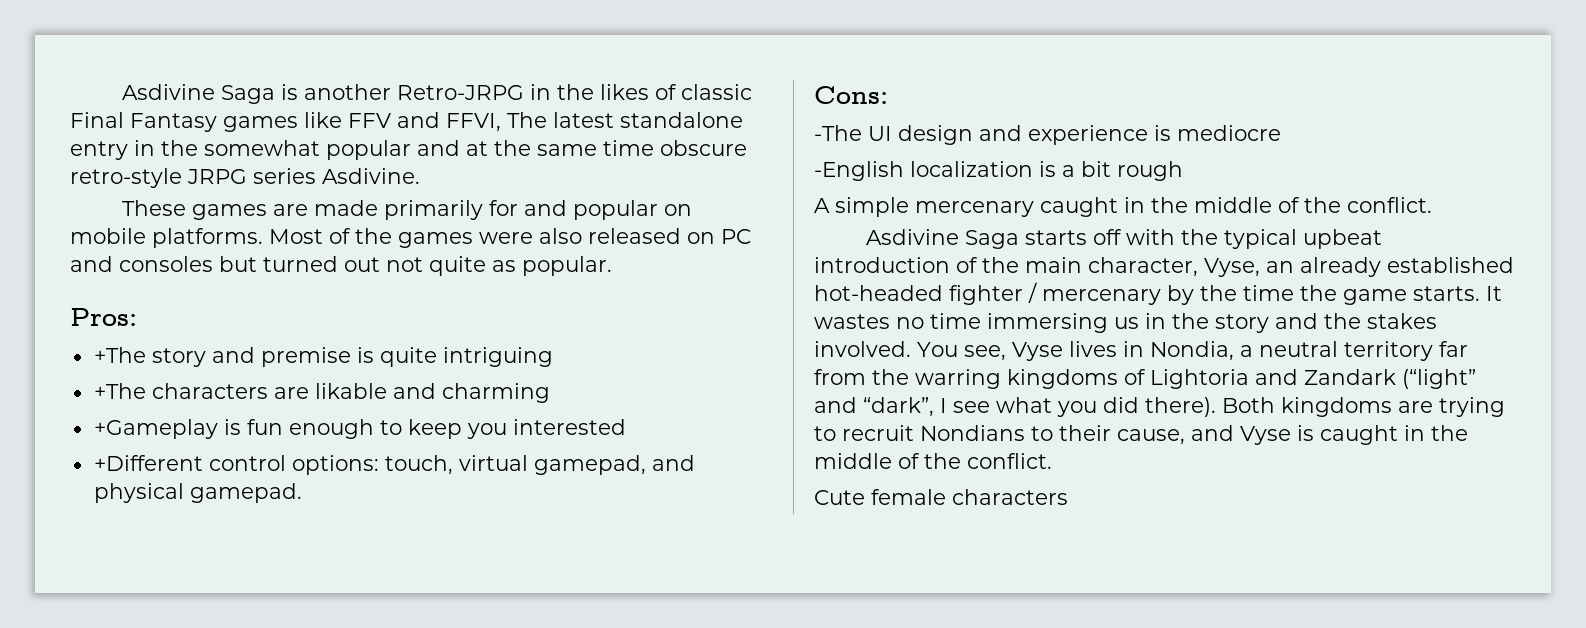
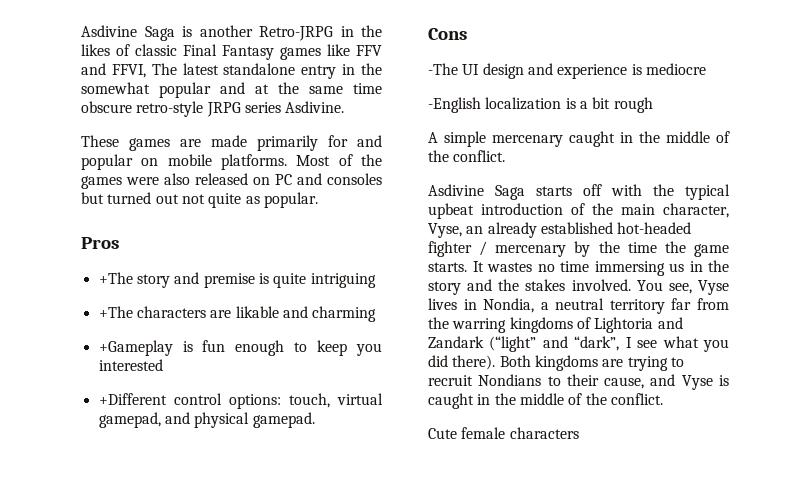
[70,308,137,326] Pros: -> [81,237,119,249] Pros
[814,86,888,104] Cons: -> [428,28,467,40] Cons

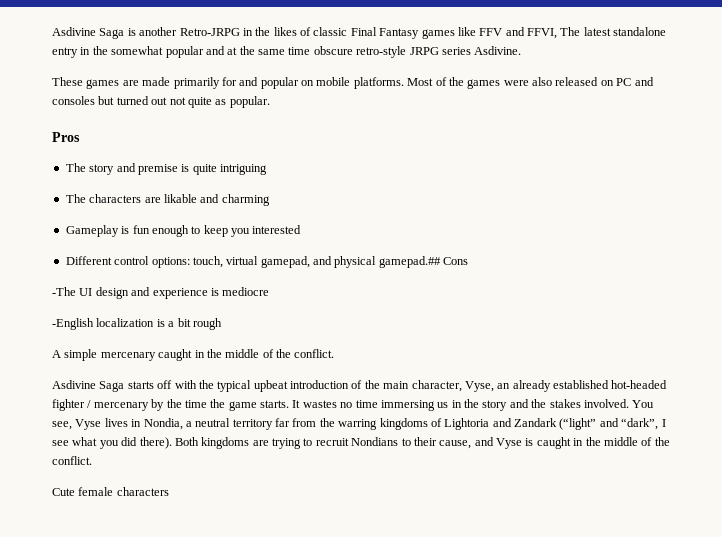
[98,272,133,284] +The -> [65,163,86,172] The
[98,306,133,318] +The -> [65,194,86,203] The
[98,340,173,356] +Gameplay -> [65,225,119,237] Gameplay
[98,393,167,405] +Different -> [65,256,112,265] Different
[252,412,315,428] gamepad. // -> [378,256,441,268] gamepad.##

